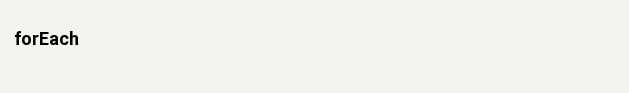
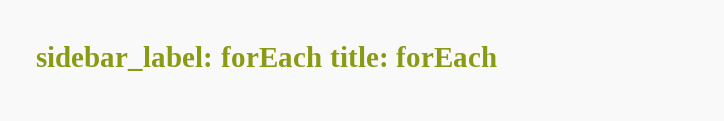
(14, 38) none -> [36,46,389,71] sidebar_label: forEach title:

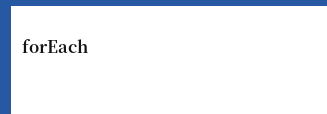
[36,46,389,71] sidebar_label: forEach title: -> (22, 46) none

